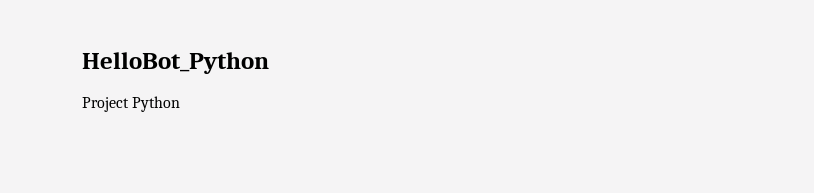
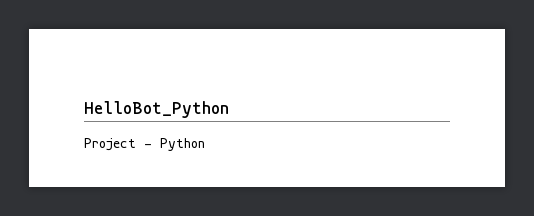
(129, 104) none -> [144,144,152,148] -

